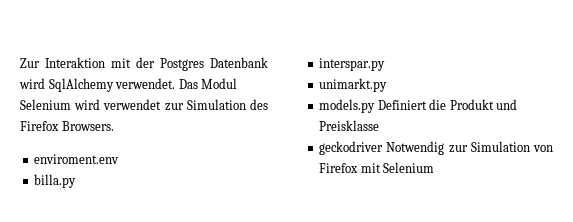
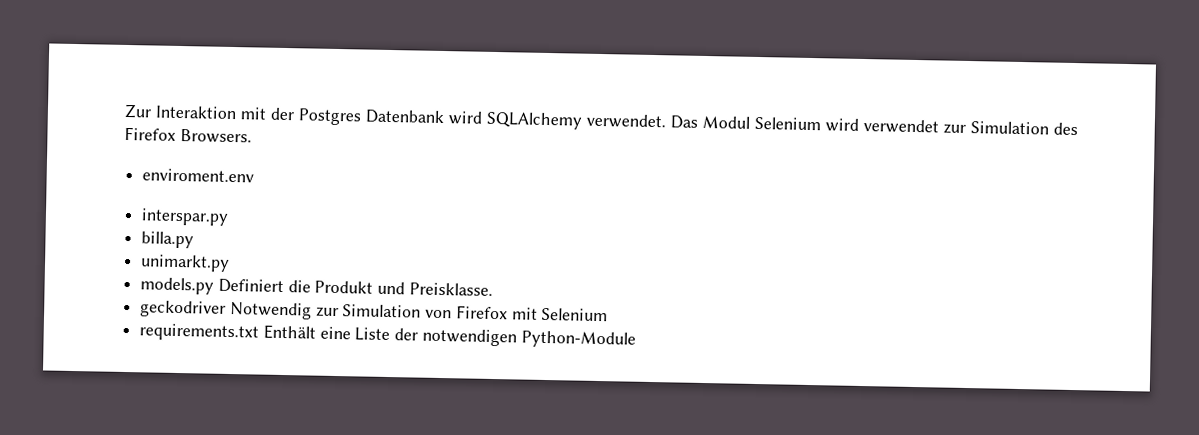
[48,78,114,92] SqlAlchemy -> [486,111,582,130] SQLAlchemy
(120, 159) none -> [141,208,230,226] // interspar.py
[319,58,386,71] // interspar.py -> (195, 240) none
[319,120,380,131] Preisklasse -> [408,282,493,296] Preisklasse.
(435, 167) none -> [139,323,636,349] // requirements.txt Enthält eine Liste der notwendigen Python-Module

